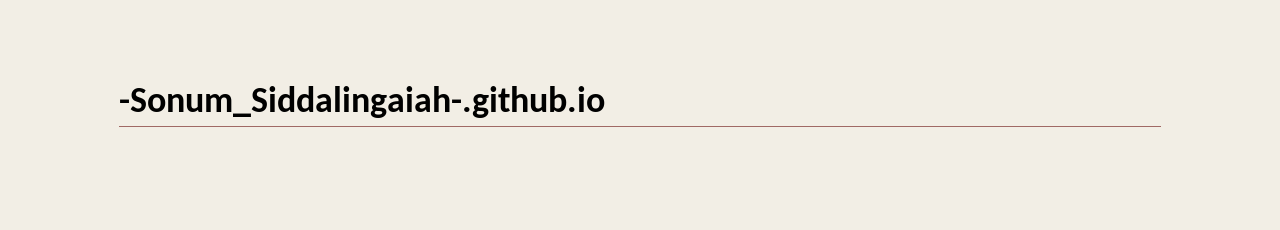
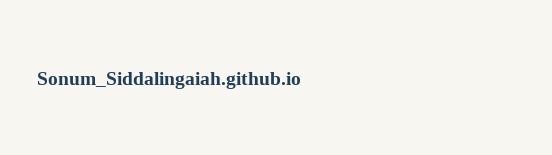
[119,86,605,118] -Sonum_Siddalingaiah-.github.io -> [37,72,301,89] Sonum_Siddalingaiah.github.io

